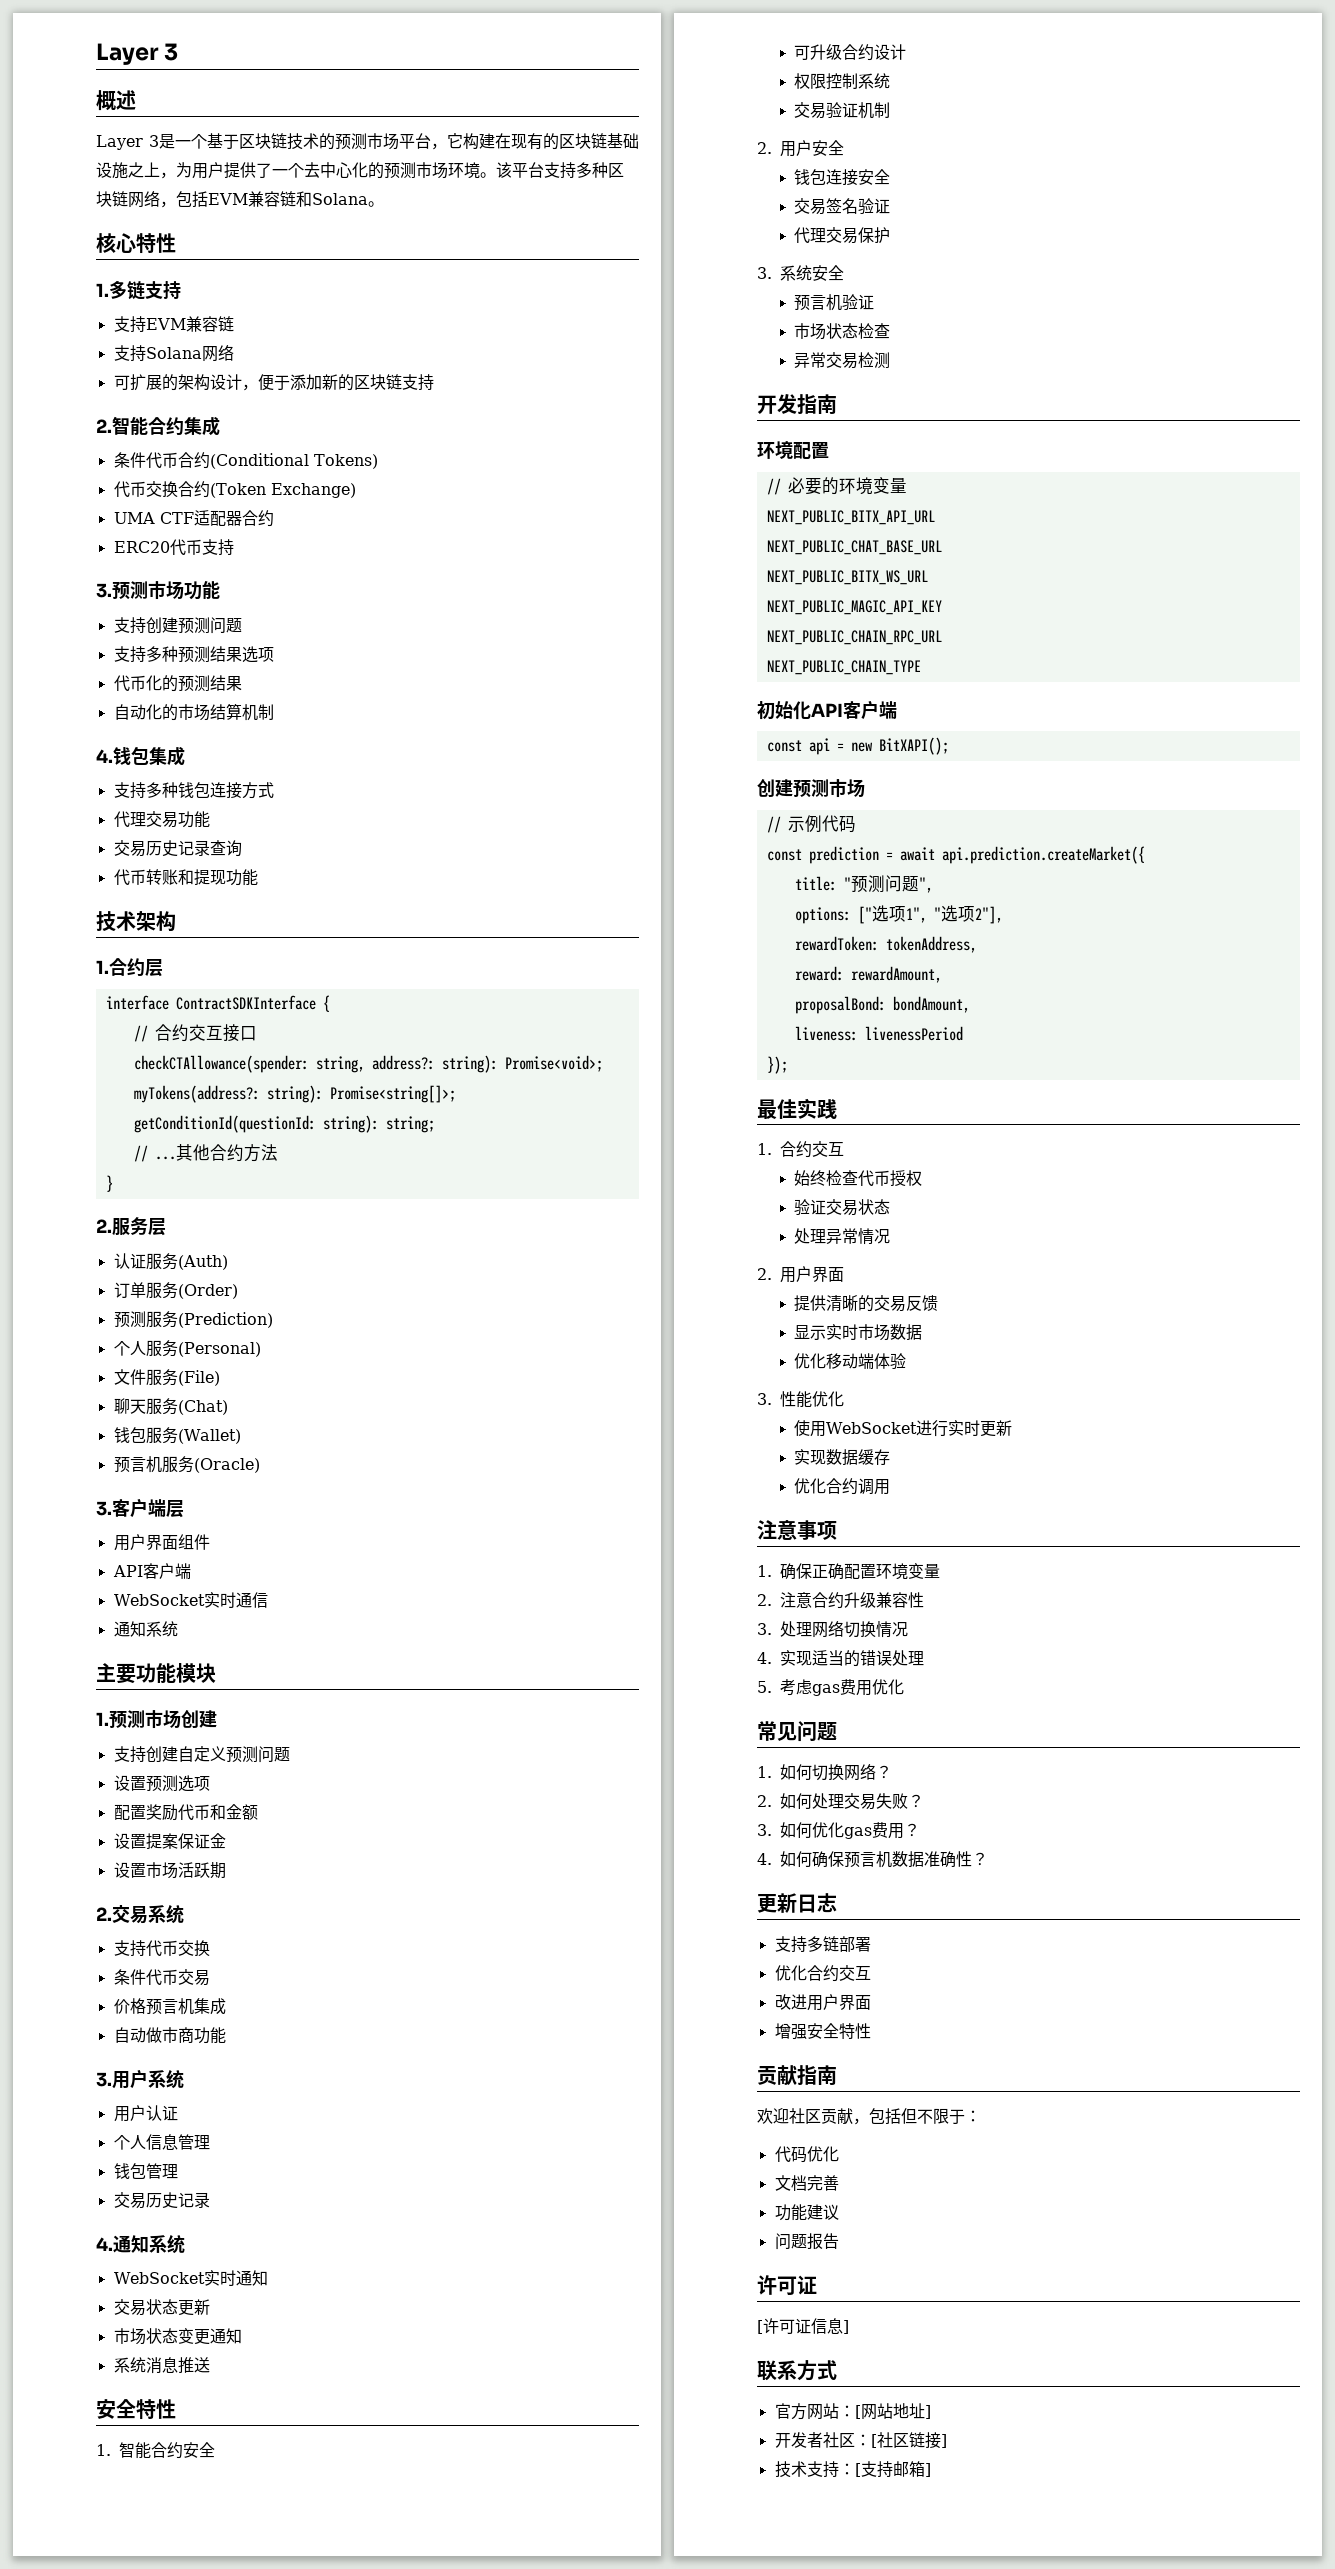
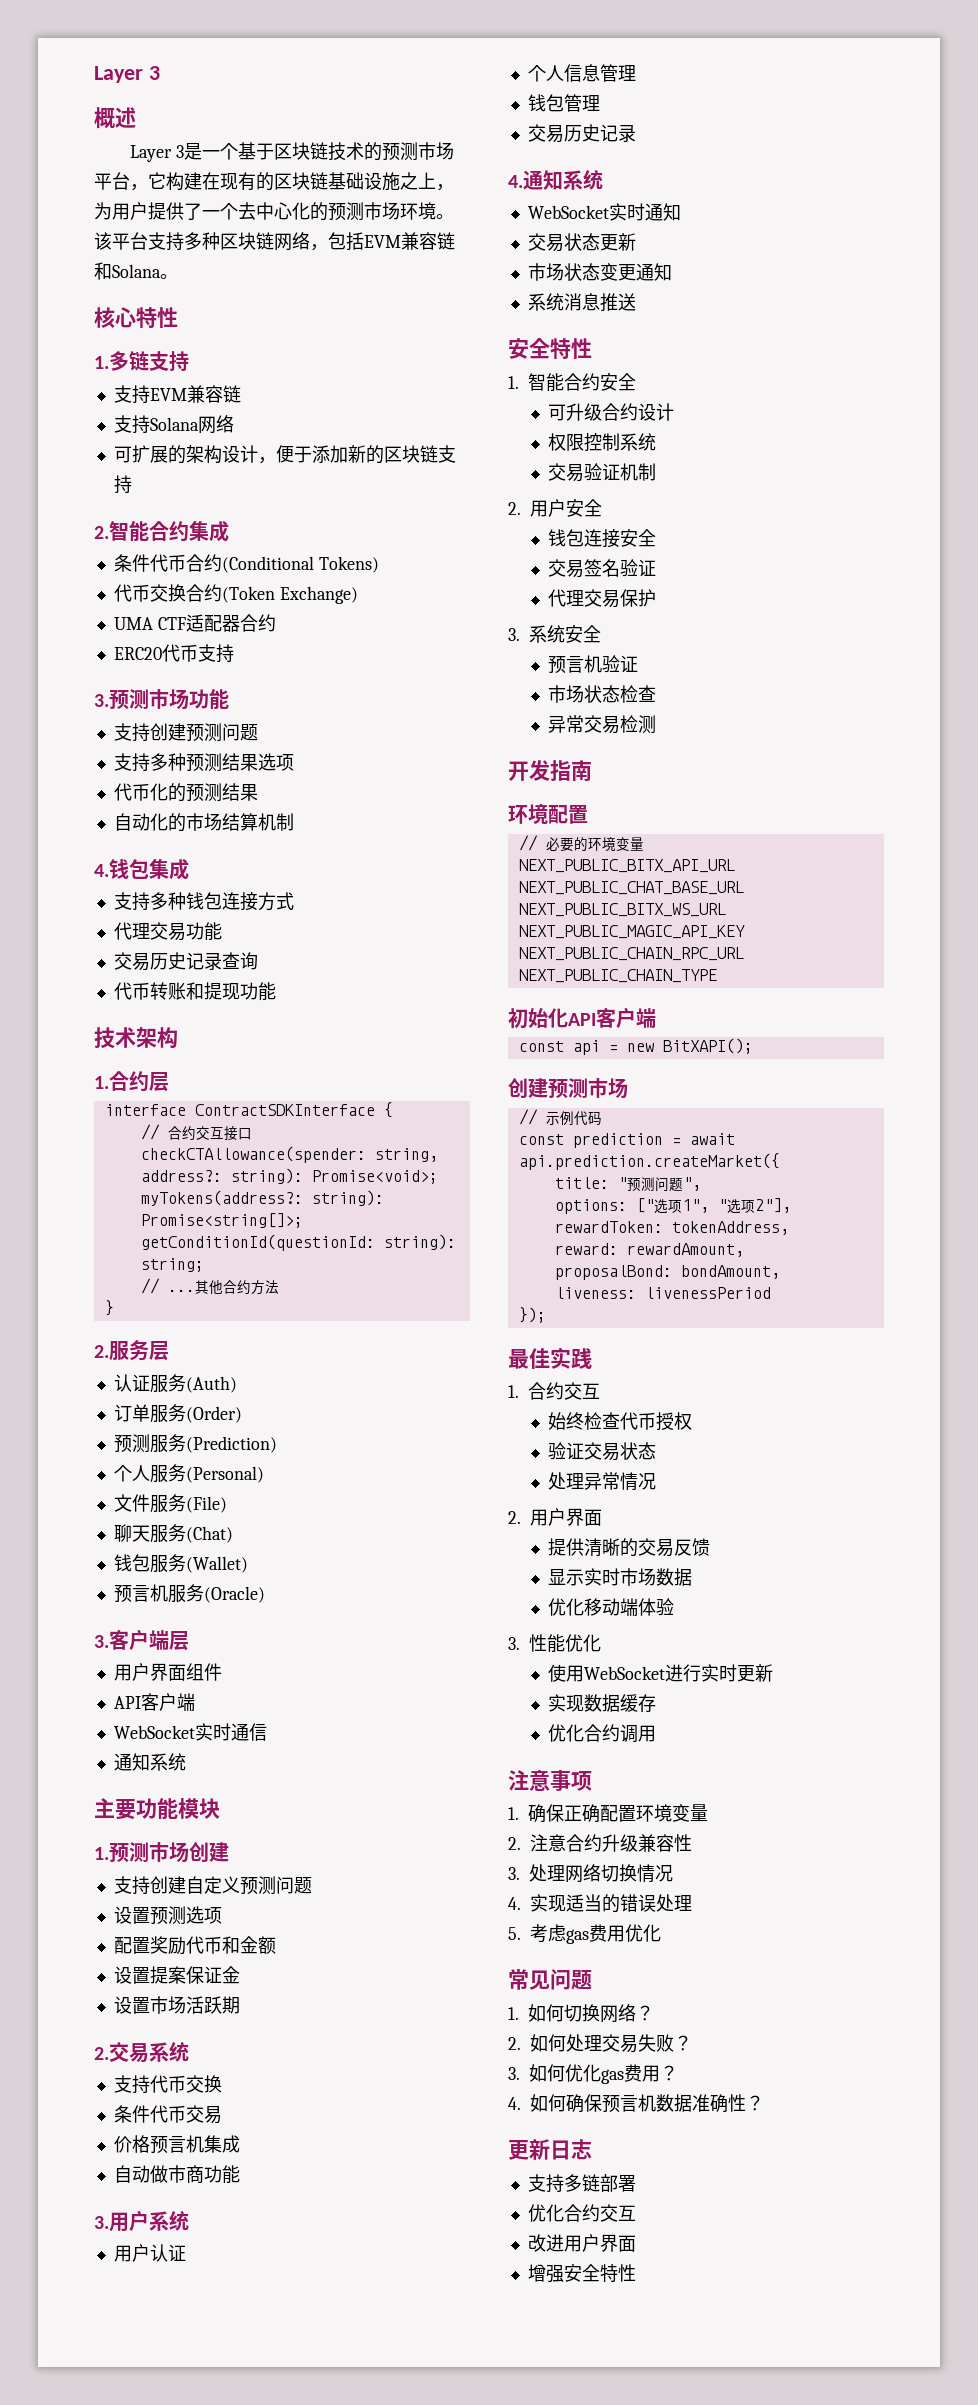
[757,2065,837,2086] [757,2108,981,2125] [774,2146,839,2163] [774,2175,839,2191] [774,2204,839,2221] [774,2233,839,2250] [757,2275,817,2295] [757,2318,849,2334] [757,2360,837,2381] [774,2403,931,2420] [774,2432,947,2449] [774,2461,931,2478] // 贡献指南 // 欢迎社区贡献，包括但不限于： // 代码优化 // 文档完善 // 功能建议 // 问题报告 // 许可证 // [许可证信息] // 联系方式 // 官方网站：[网站地址] // 开发者社区：[社区链接] // 技术支持：[支持邮箱] -> (636, 2273) none

